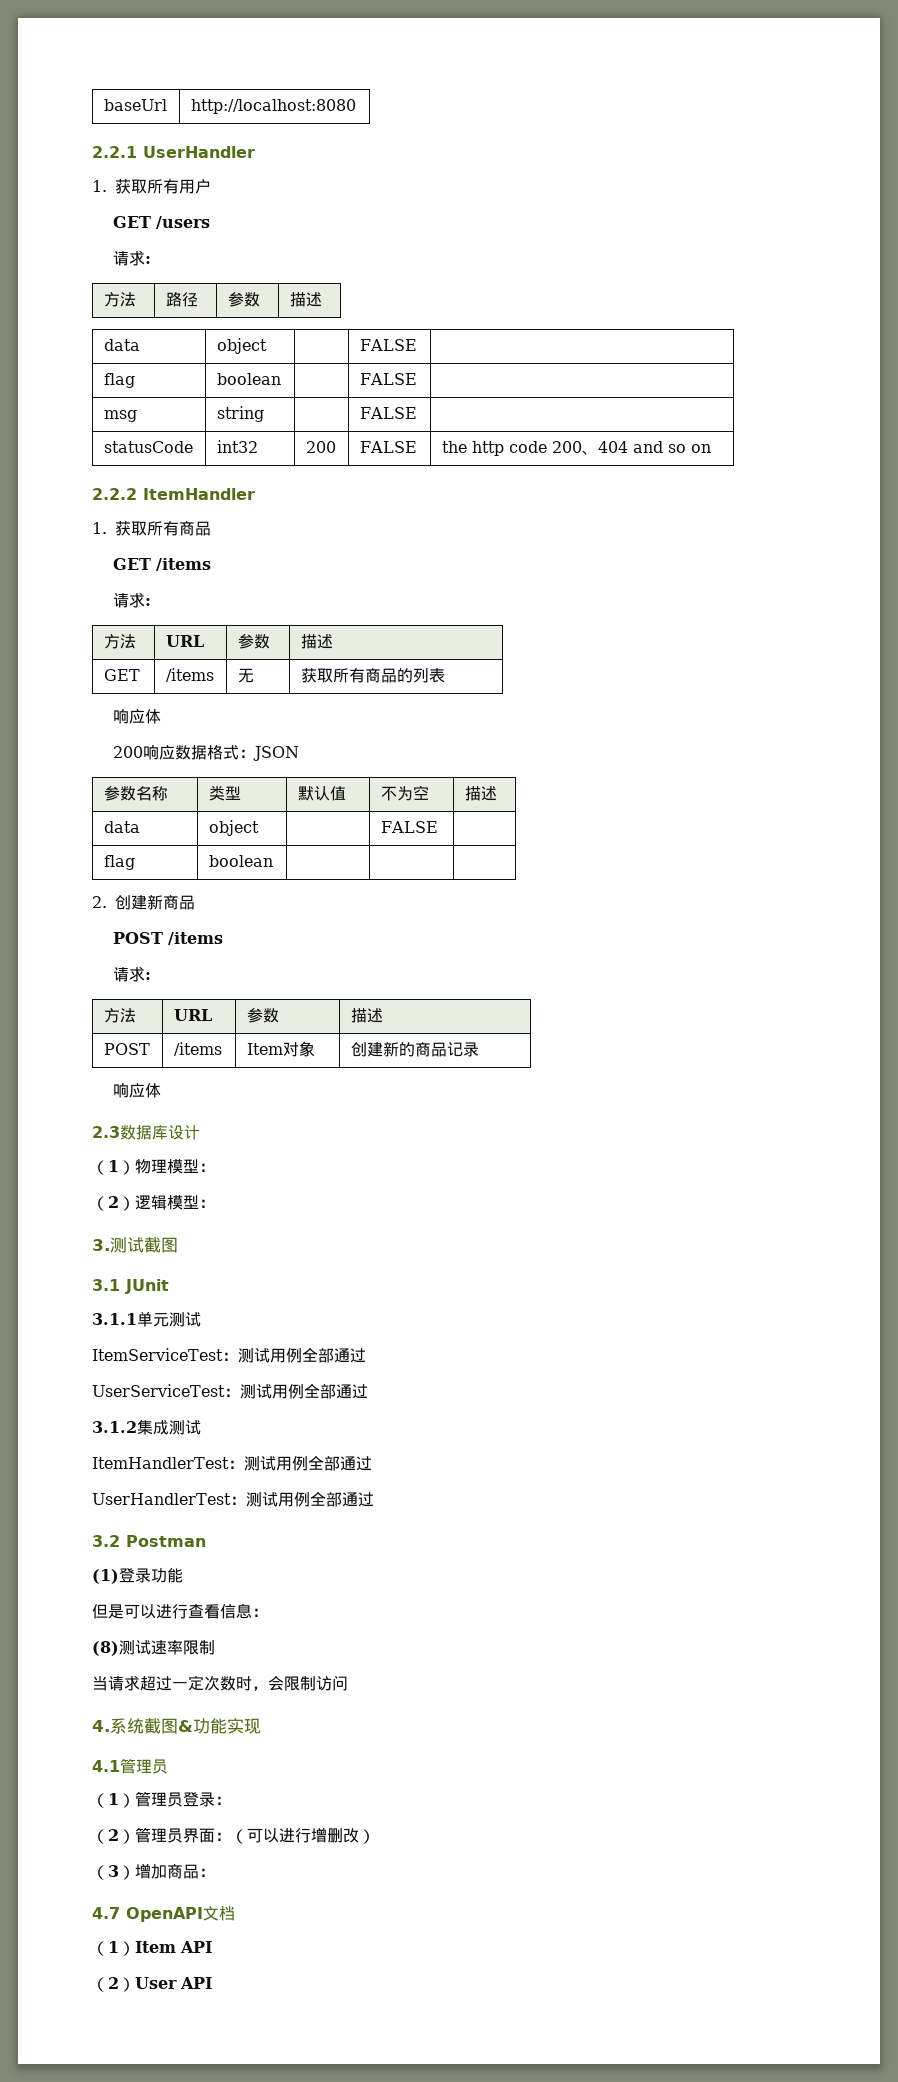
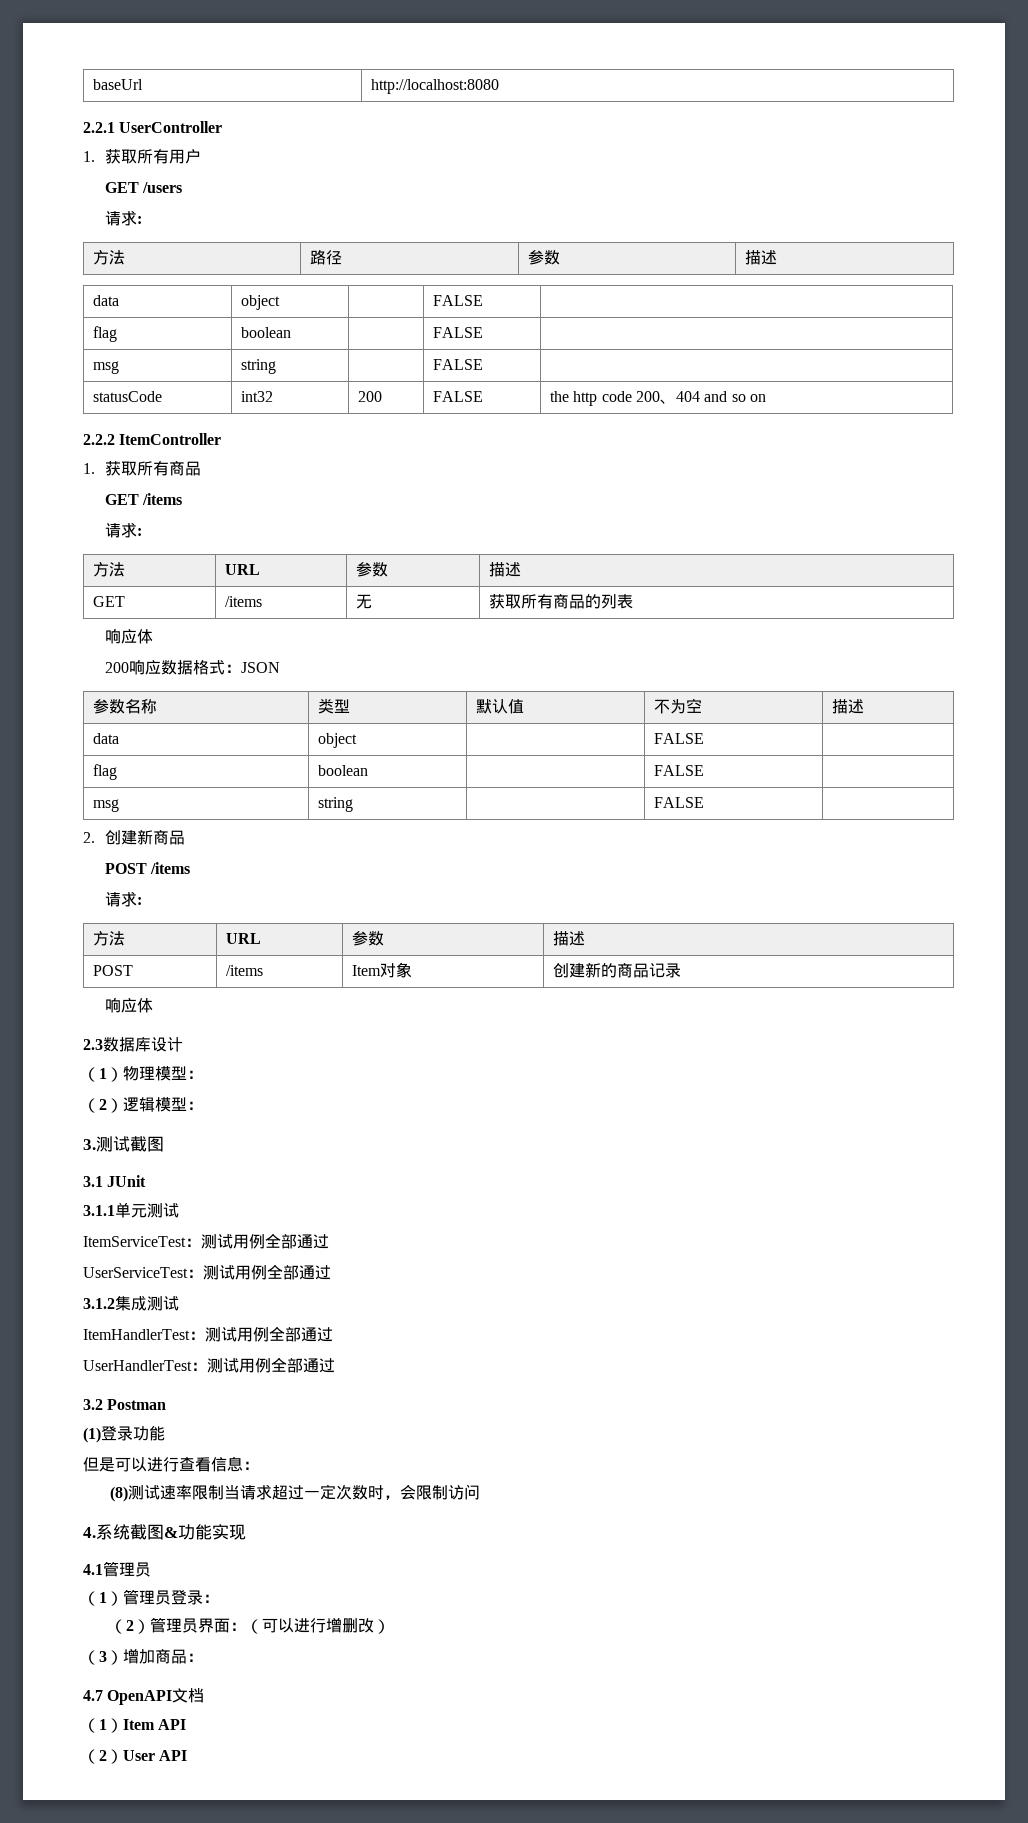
[143,146,255,158] UserHandler -> [119,121,223,133] UserController
[143,488,255,500] ItemHandler -> [119,433,222,445] ItemController
(273, 861) none -> [654,765,705,776] [93,799,120,812] [318,797,354,812] [654,797,705,808] FALSE | // msg | string | | FALSE
(215, 1647) // -> (224, 1492) none

